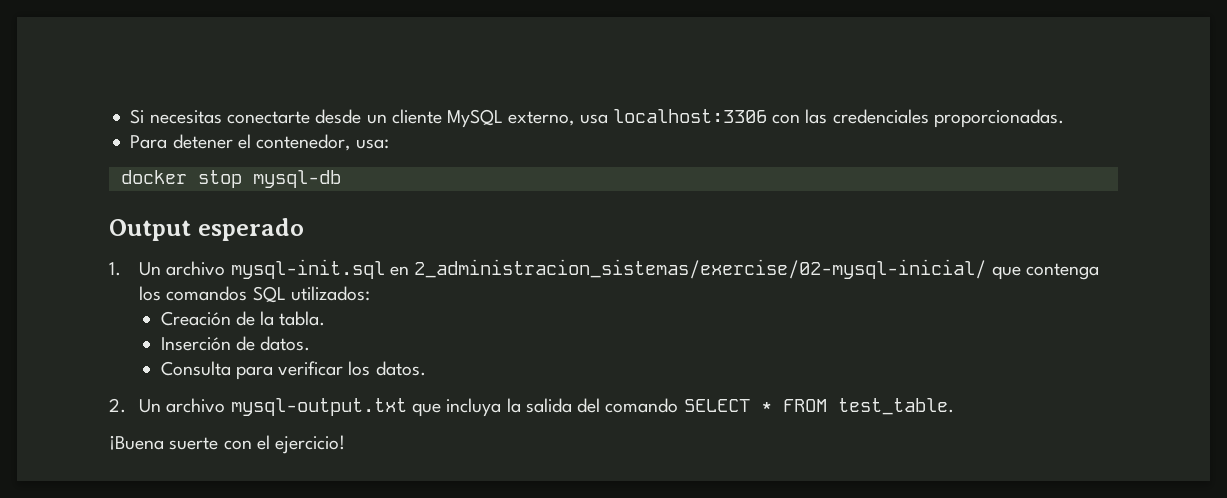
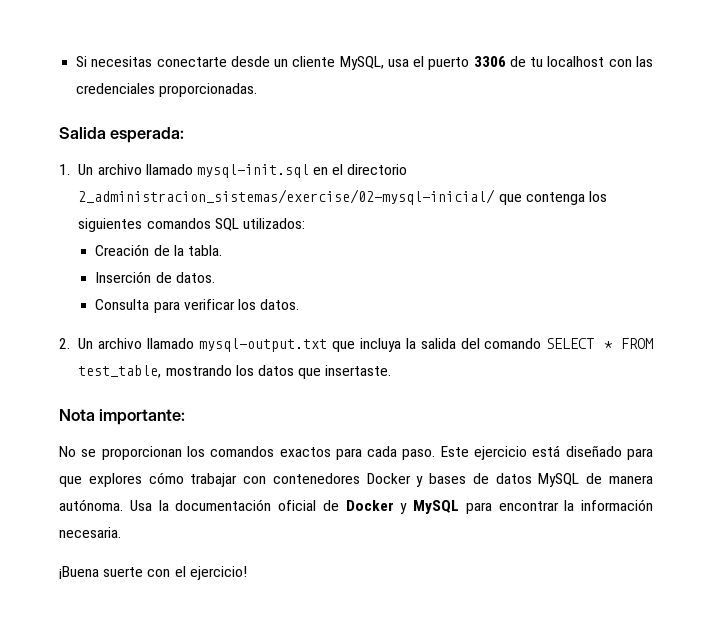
[447,109,1064,128] [130,134,389,151] [120,170,341,188] [109,218,304,241] MySQL externo, usa localhost:3306 con las credenciales proporcionadas. // Para detener el contenedor, usa: // docker stop mysql-db // Output esperado -> [339,56,653,70] [76,83,258,97] [59,127,185,143] MySQL, usa el puerto 3306 de tu localhost con las credenciales proporcionadas. // Salida esperada:
(226, 268) none -> [145,164,193,175] llamado
(409, 271) none -> [332,164,408,175] el directorio
(162, 293) none -> [78,218,143,232] siguientes
(226, 405) none -> [147,338,195,349] llamado
[837,398,954,415] test_table. -> [78,365,392,379] [59,409,186,425] [59,445,654,460] [59,472,653,487] [59,499,653,514] [59,527,121,538] test_table, mostrando los datos que insertaste. // Nota importante: // No se proporcionan los comandos exactos para cada paso. Este ejercicio está diseñado para que explores cómo trabajar con contenedores Docker y bases de datos MySQL de manera autónoma. Usa la documentación oficial de Docker y MySQL para encontrar la información necesaria.

